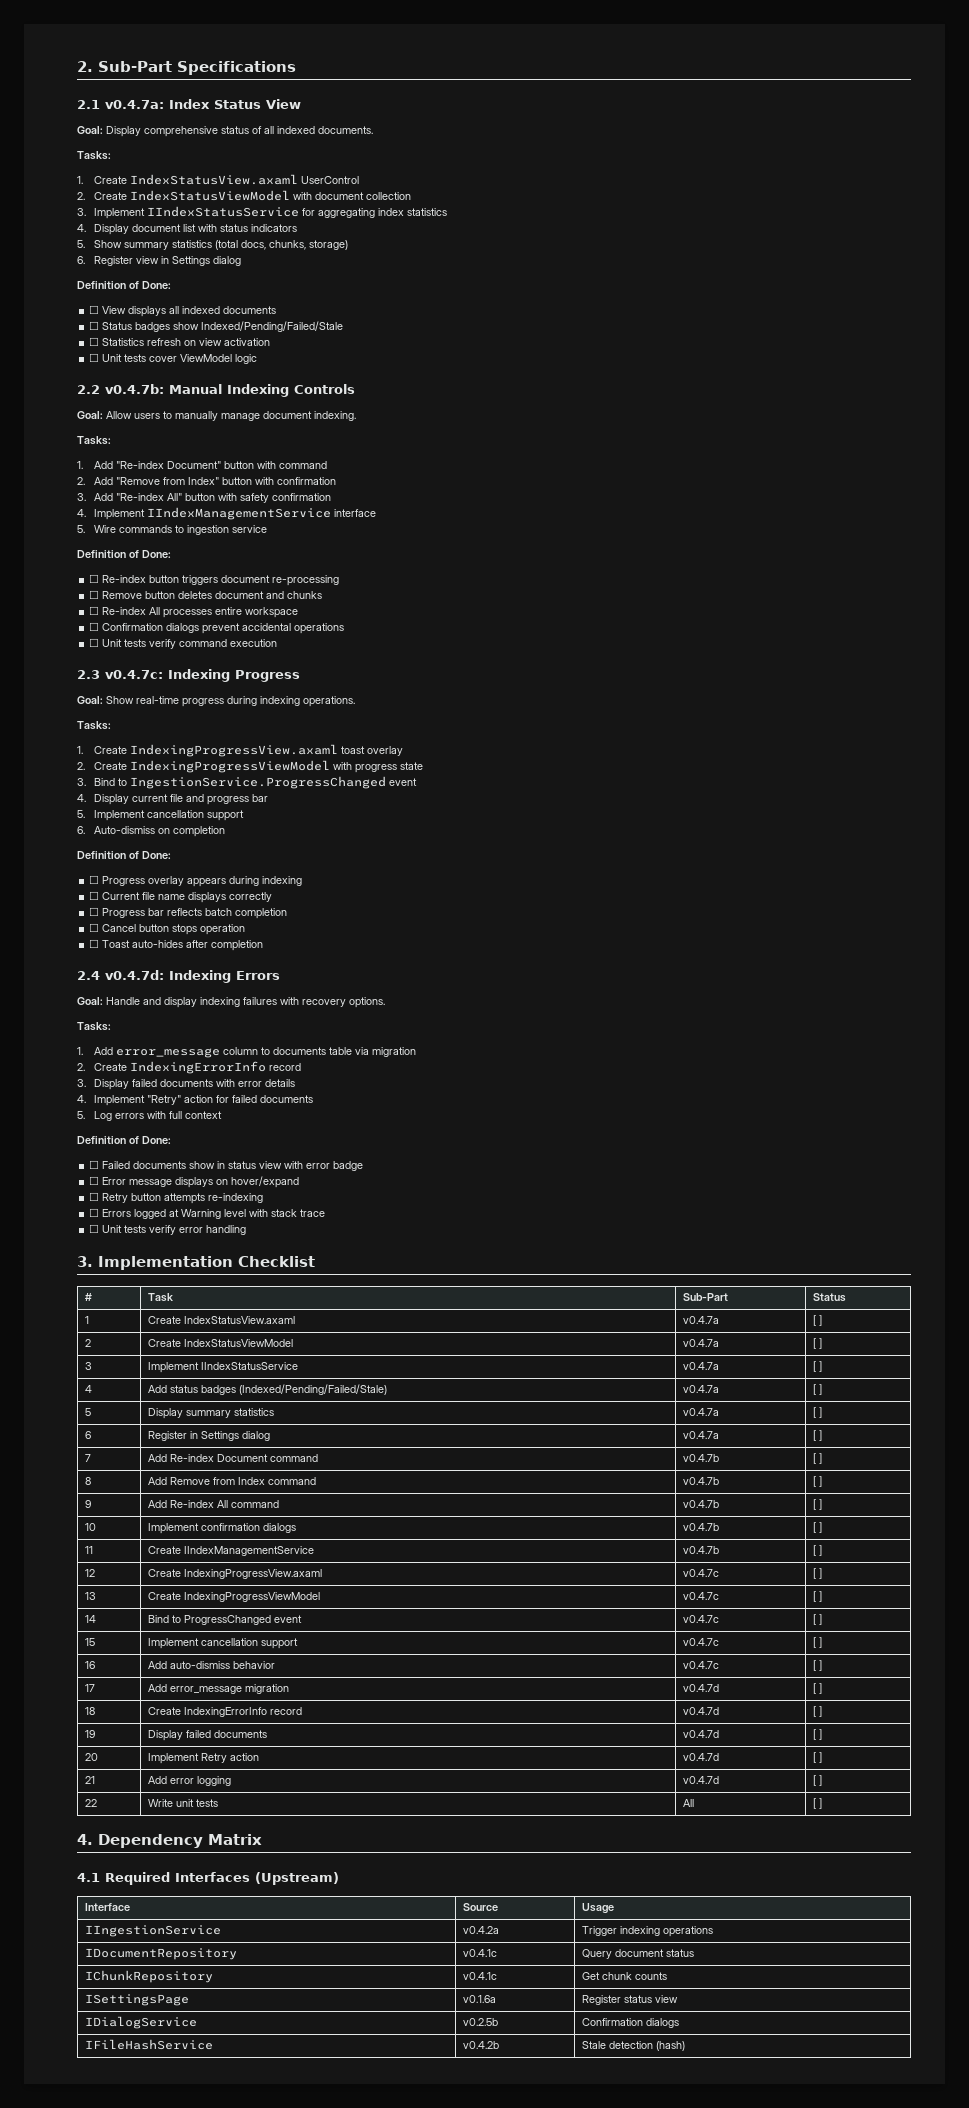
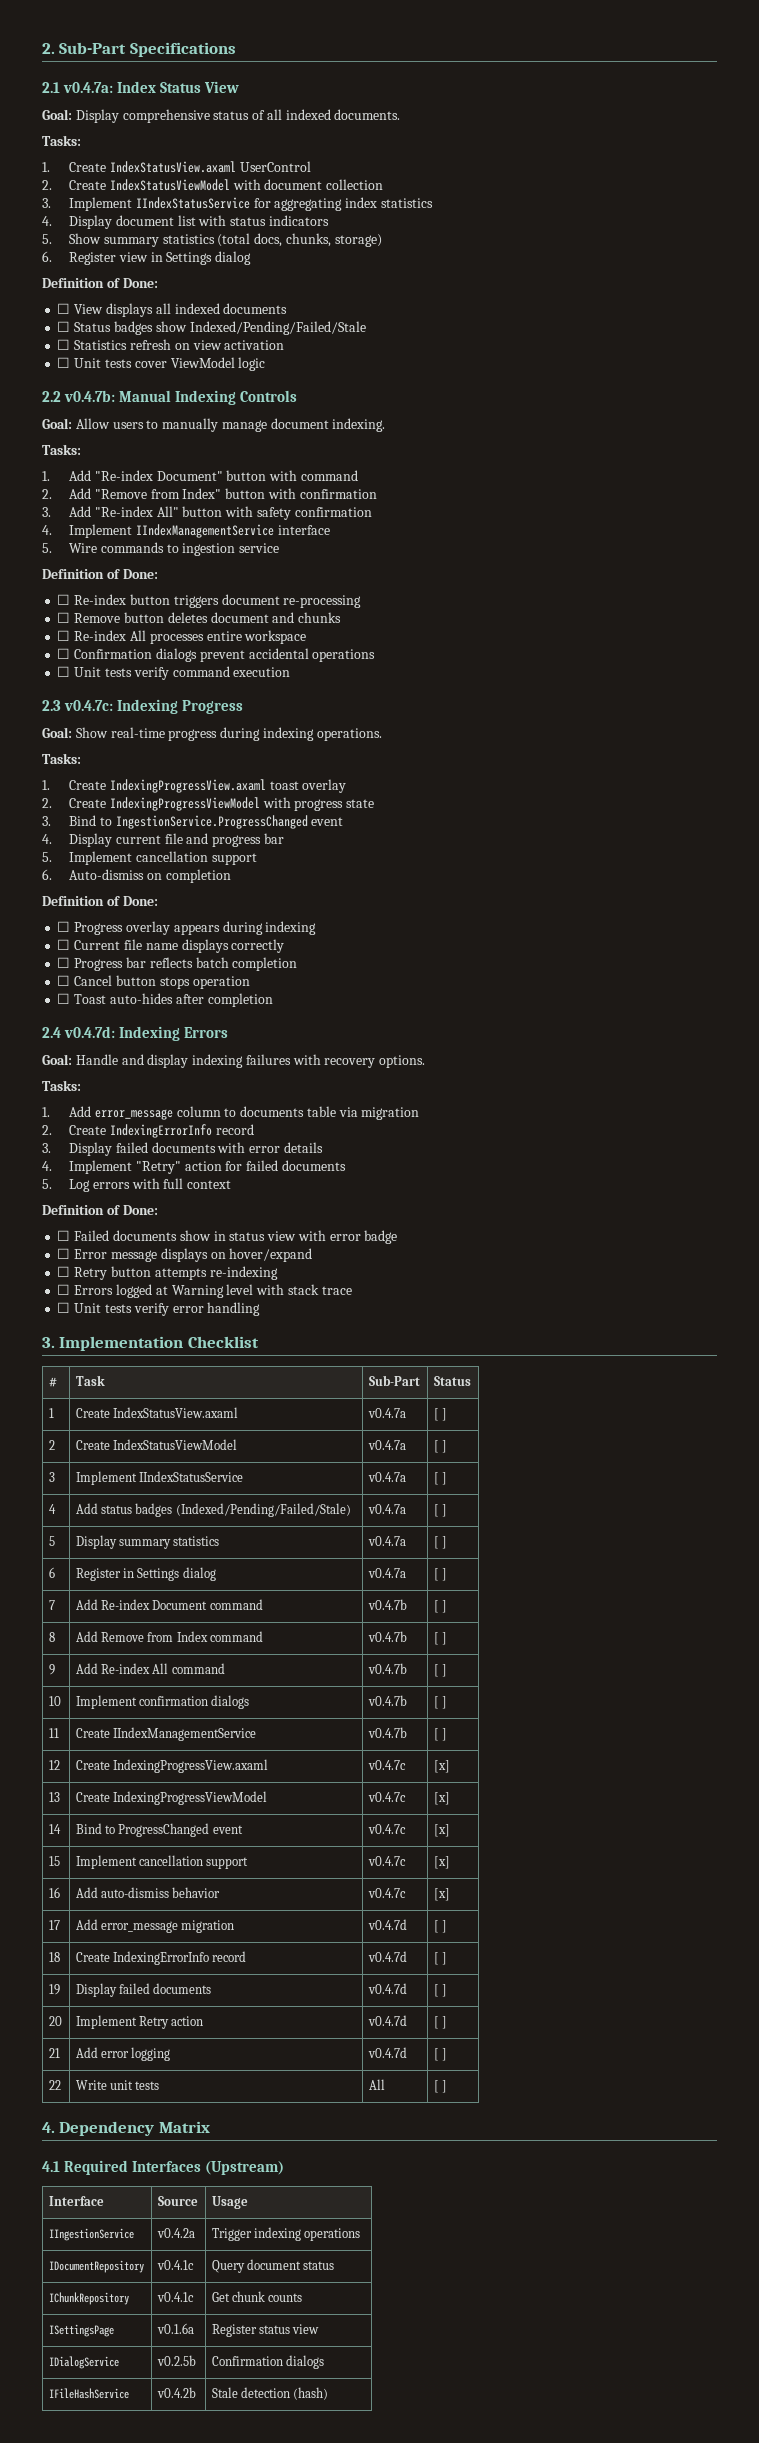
[813,1568,823,1579] [ ] -> [433,1760,450,1773] [x]
[813,1591,823,1602] [ ] -> [433,1792,450,1805] [x]
[813,1614,823,1625] [ ] -> [433,1824,450,1837] [x]
[813,1637,823,1648] [ ] -> [433,1856,450,1869] [x]
[813,1660,823,1671] [ ] -> [433,1888,450,1901] [x]

